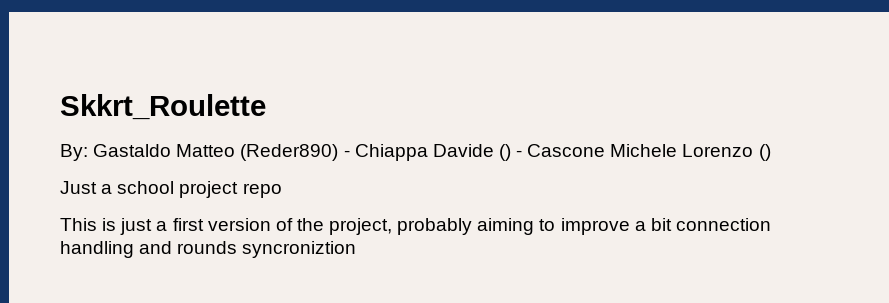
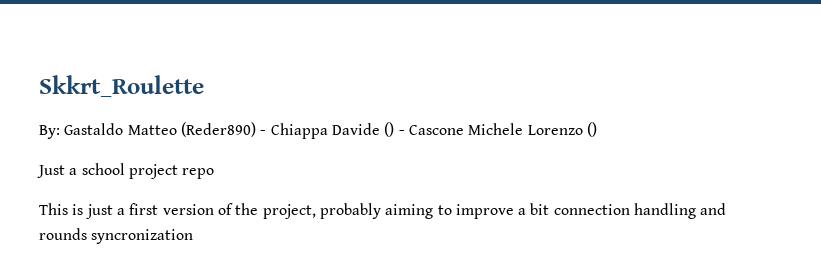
[242,241,357,258] syncroniztion -> [91,229,194,244] syncronization

